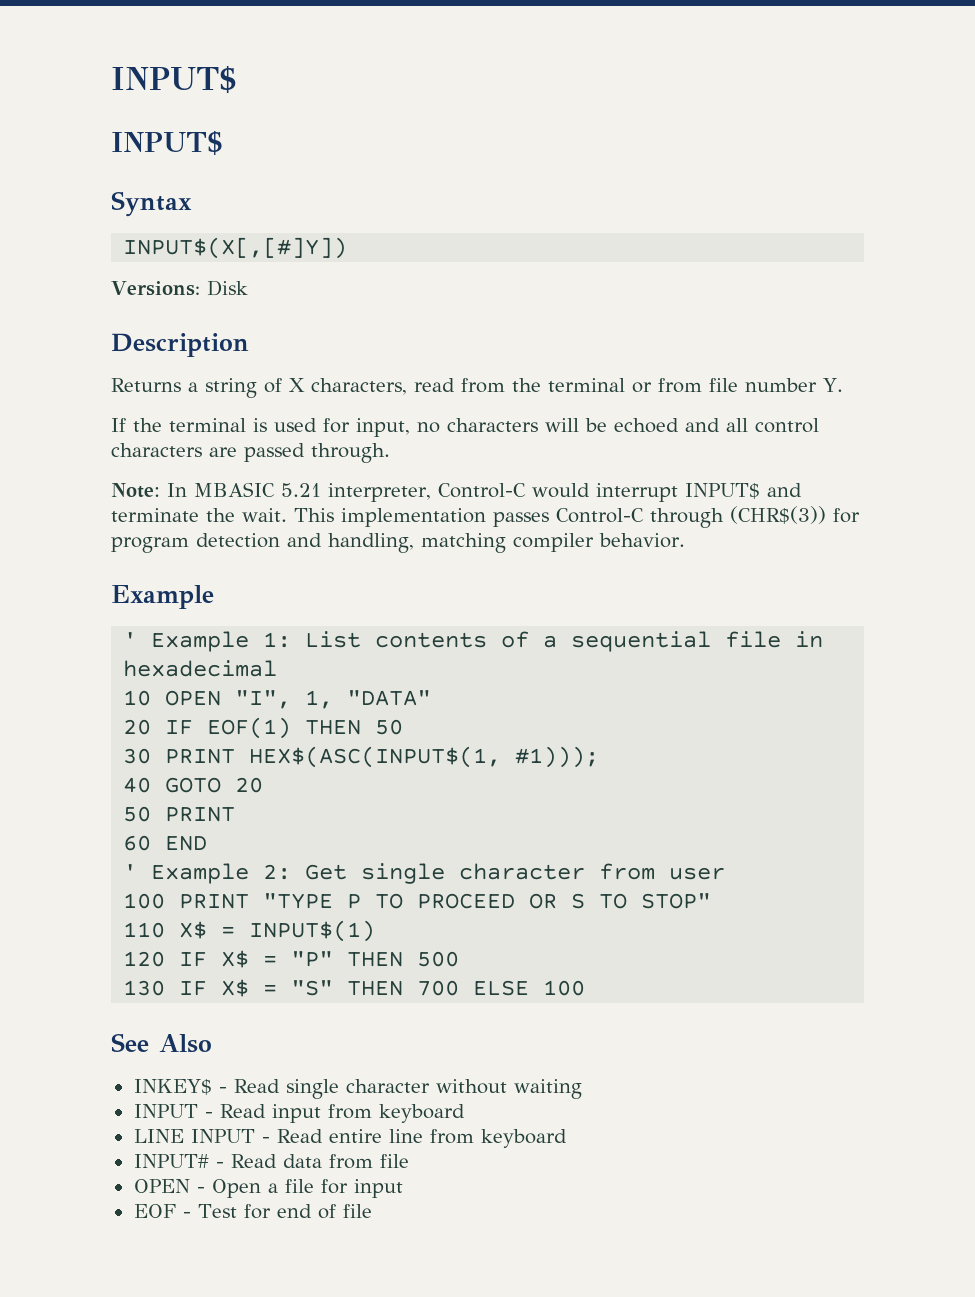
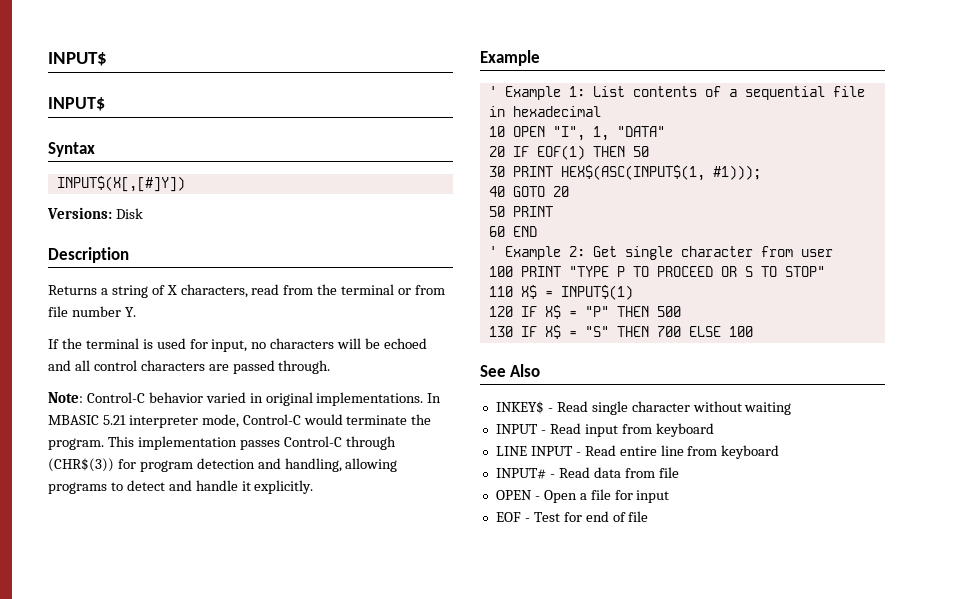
[167,482,802,502] In MBASIC 5.21 interpreter, Control-C would interrupt INPUT$ and -> [86,392,442,406] [48,414,343,428] Control-C behavior varied in original implementations. In MBASIC 5.21 interpreter mode, Control-C would
[242,508,287,522] wait. -> [48,438,104,450] program.
[421,533,685,553] matching compiler behavior. -> [345,458,398,472] [48,480,314,494] allowing programs to detect and handle it explicitly.

